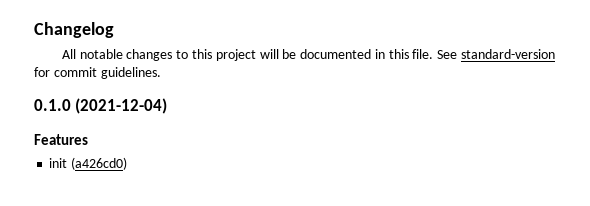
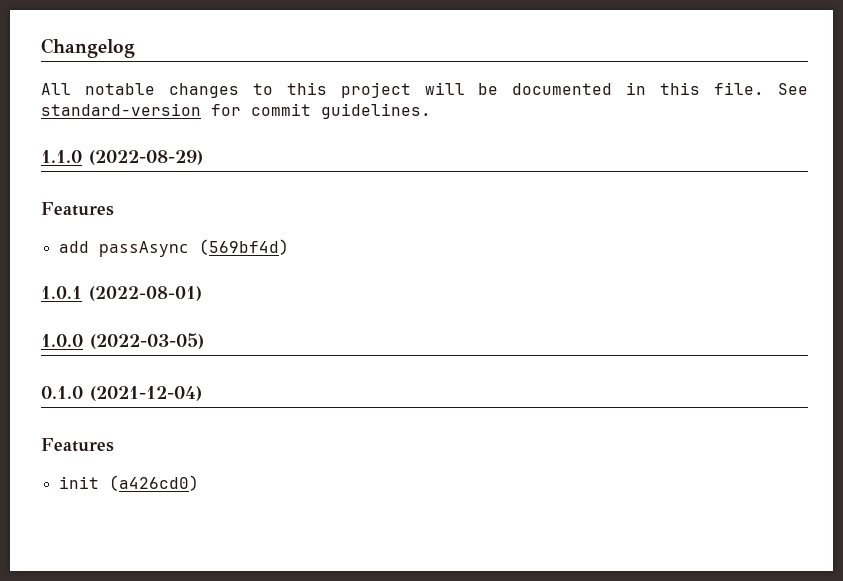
(161, 73) none -> [41,150,203,165] [41,202,114,216] [58,239,289,257] [41,286,202,301] [41,333,204,349] // 1.1.0 (2022-08-29) // Features // add passAsync (569bf4d) // 1.0.1 (2022-08-01) // 1.0.0 (2022-03-05)

